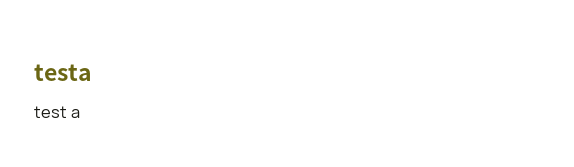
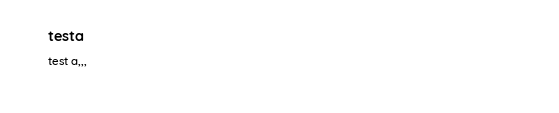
[71,109,81,118] a -> [71,59,88,67] a,,,

